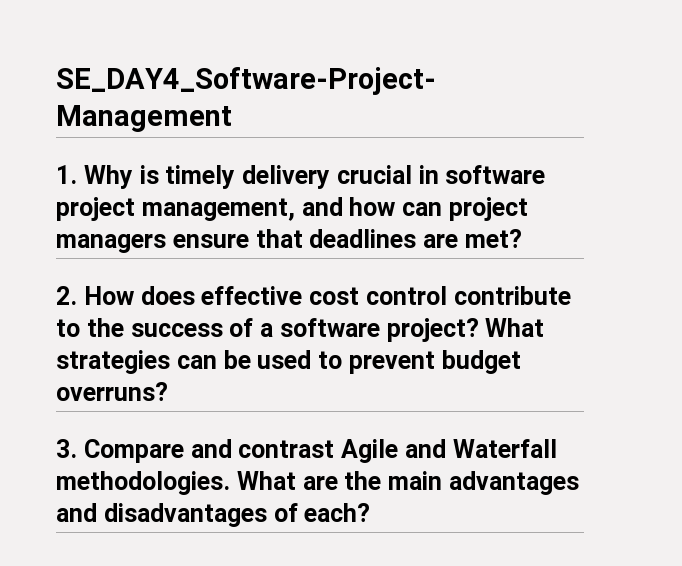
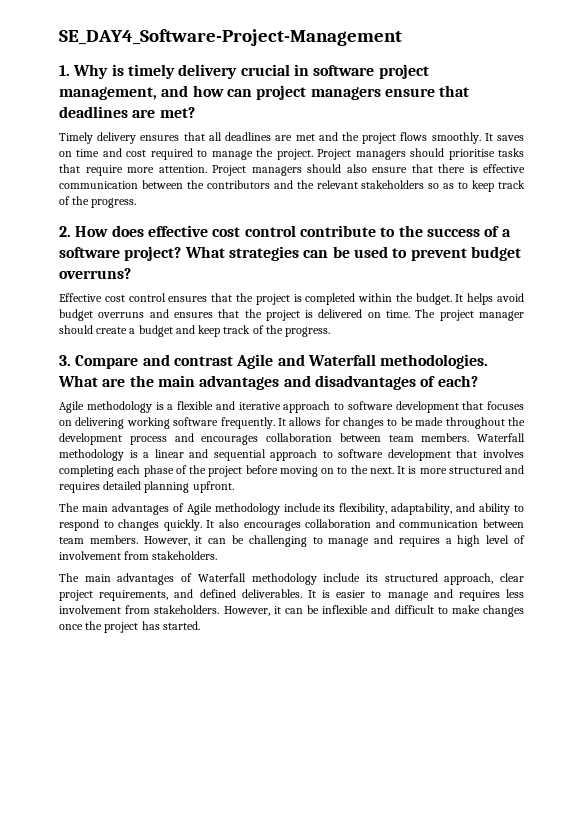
(522, 238) none -> [59,132,524,144] [59,148,524,160] [59,164,525,176] [59,180,526,192] [59,196,137,208] // Timely delivery ensures that all deadlines are met and the project flows smoothly. It saves on time and cost required to manage the project. Project managers should prioritise tasks that require more attention. Project managers should also ensure that there is effective communication between the contributors and the relevant stakeholders so as to keep track of the progress.
(168, 391) none -> [59,293,524,305] [59,309,525,321] [59,325,331,337] // Effective cost control ensures that the project is completed within the budget. It helps avoid budget overruns and ensures that the project is delivered on time. The project manager should create a budget and keep track of the progress.
(371, 512) none -> [59,401,524,413] [59,417,525,429] [59,433,525,445] [59,449,525,461] [59,465,524,477] [59,481,234,493] [59,503,525,515] [59,519,524,531] [59,535,525,547] [59,551,218,560] [59,573,524,585] [59,589,525,601] [59,605,525,617] [59,621,200,633] // Agile methodology is a flexible and iterative approach to software development that focuses on delivering working software frequently. It allows for changes to be made throughout the development process and encourages collaboration between team members. Waterfall methodology is a linear and sequential approach to software development that involves completing each phase of the project before moving on to the next. It is more structured and requires detailed planning upfront. // The main advantages of Agile methodology include its flexibility, adaptability, and ability to respond to changes quickly. It also encourages collaboration and communication between team members. However, it can be challenging to manage and requires a high level of involvement from stakeholders. // The main advantages of Waterfall methodology include its structured approach, clear project requirements, and defined deliverables. It is easier to manage and requires less involvement from stakeholders. However, it can be inflexible and difficult to make changes once the project has started.

